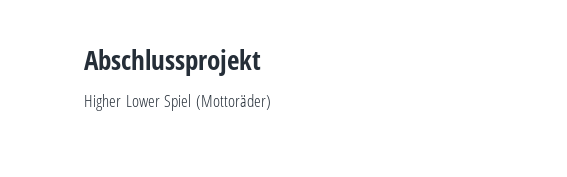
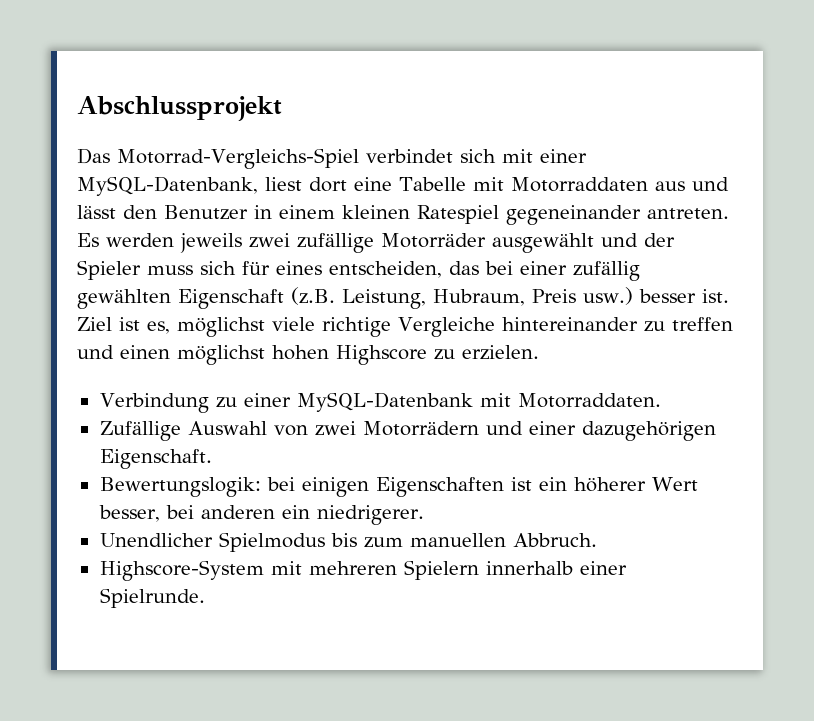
[84,94,271,111] Higher Lower Spiel (Mottoräder) -> [77,148,587,169] [77,176,729,196] [77,205,729,225] [77,233,675,253] [77,260,640,281] [77,287,729,309] [77,317,733,337] [77,345,539,365] [99,392,661,413] [99,421,716,441] [99,449,212,469] [99,477,698,497] [98,505,424,525] [99,532,597,552] [99,560,627,581] [99,588,205,608] Das Motorrad-Vergleichs-Spiel verbindet sich mit einer MySQL-Datenbank, liest dort eine Tabelle mit Motorraddaten aus und lässt den Benutzer in einem kleinen Ratespiel gegeneinander antreten. Es werden jeweils zwei zufällige Motorräder ausgewählt und der Spieler muss sich für eines entscheiden, das bei einer zufällig gewählten Eigenschaft (z.B. Leistung, Hubraum, Preis usw.) besser ist. Ziel ist es, möglichst viele richtige Vergleiche hintereinander zu treffen und einen möglichst hohen Highscore zu erzielen. // Verbindung zu einer MySQL-Datenbank mit Motorraddaten. // Zufällige Auswahl von zwei Motorrädern und einer dazugehörigen Eigenschaft. // Bewertungslogik: bei einigen Eigenschaften ist ein höherer Wert besser, bei anderen ein niedrigerer. // Unendlicher Spielmodus bis zum manuellen Abbruch. // Highscore-System mit mehreren Spielern innerhalb einer Spielrunde.

